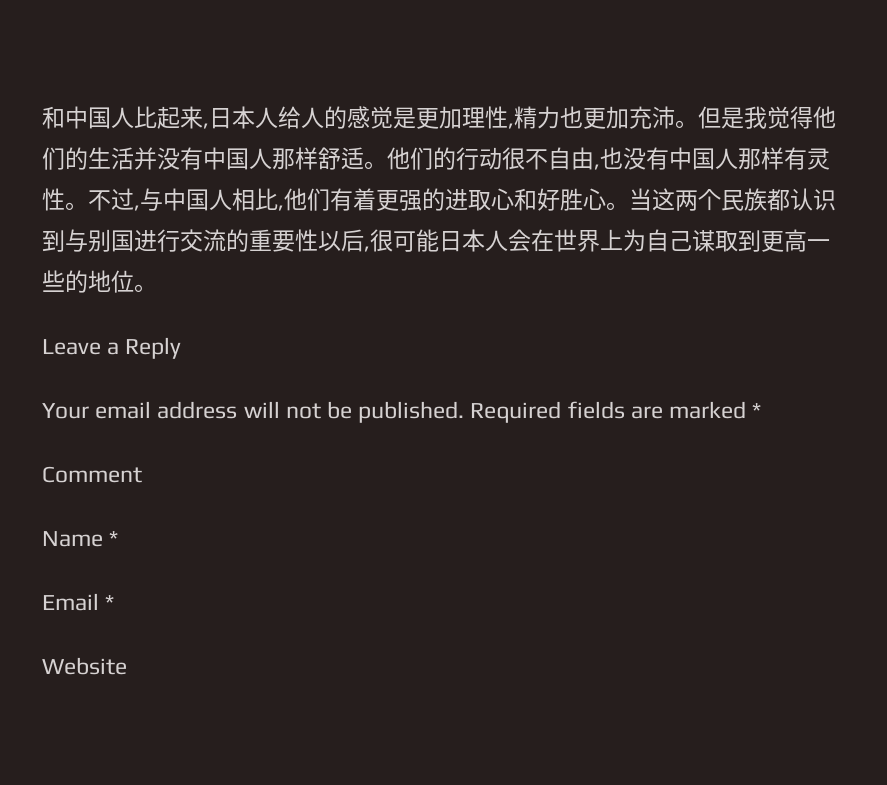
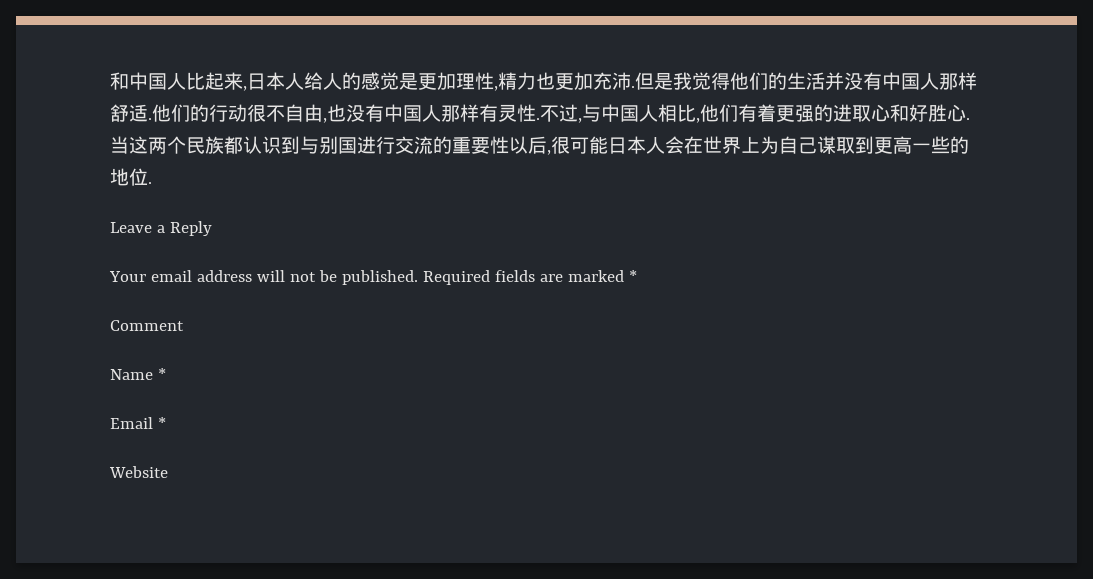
[675,120,698,128] 。 -> [631,86,635,88] .
[364,161,387,169] 。 -> [148,118,152,120] .
[65,202,88,210] 。 -> [536,118,540,120] .
[606,202,629,210] 。 -> [966,118,970,120] .
[134,284,157,292] 。 -> [148,182,152,184] .

